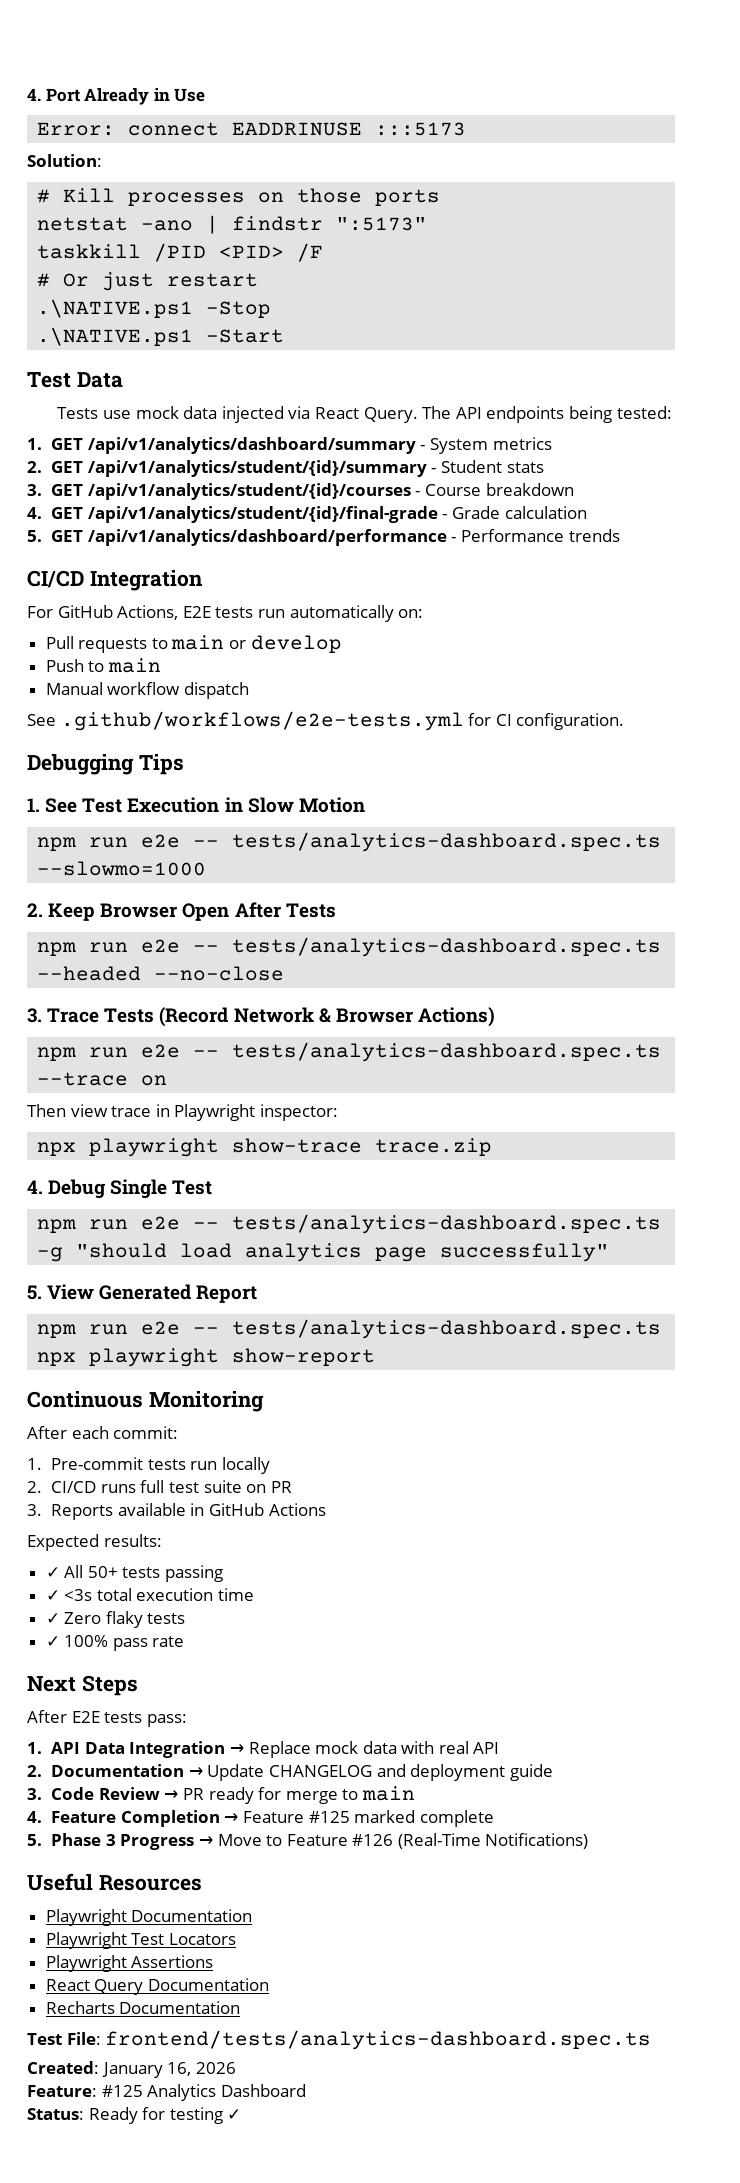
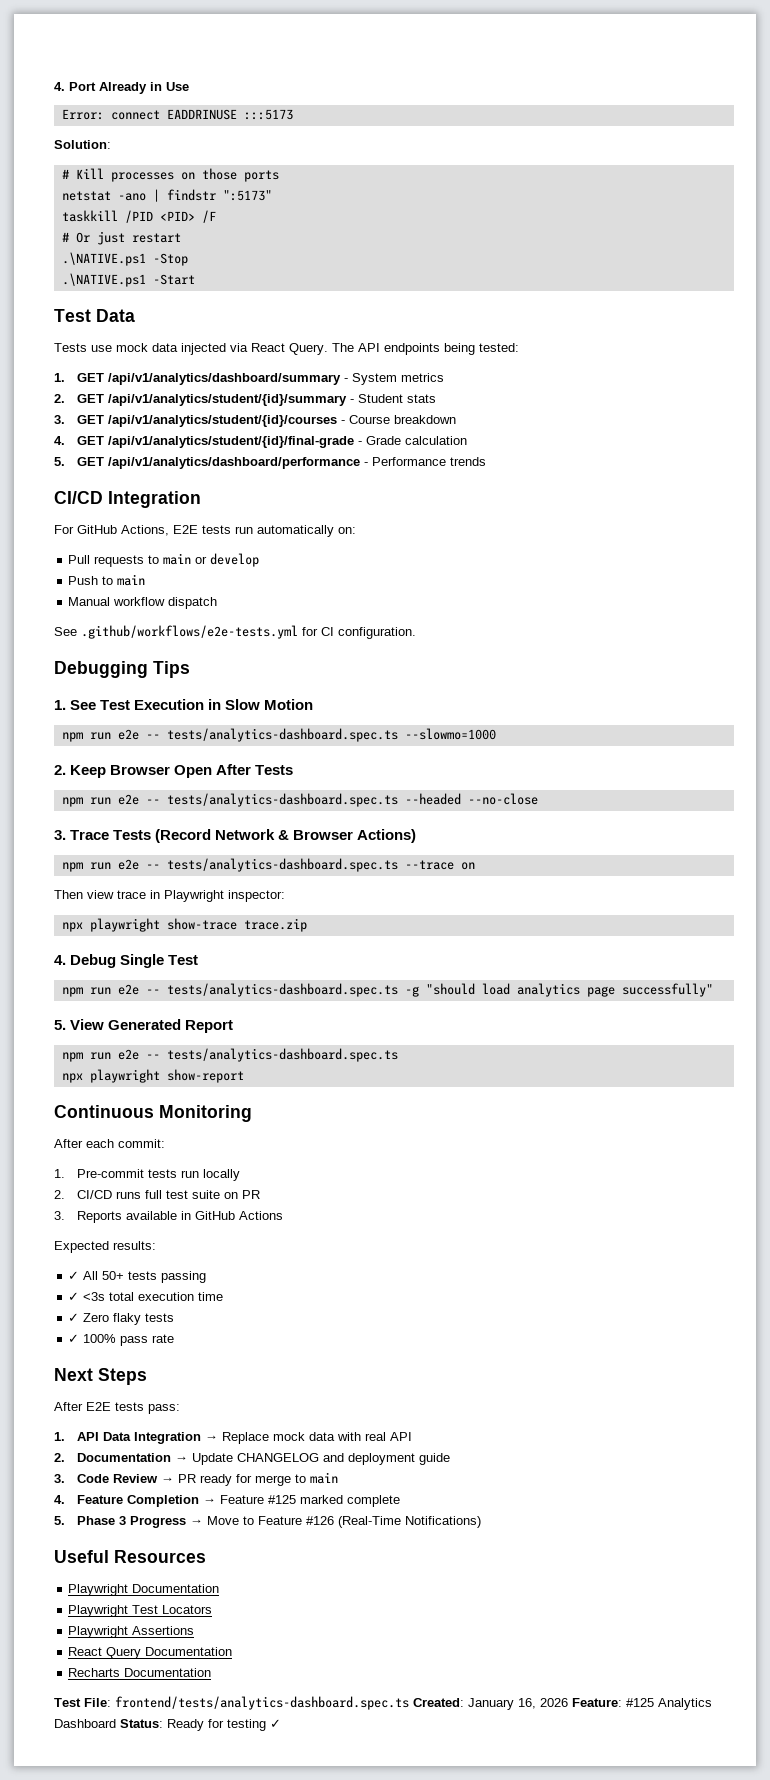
(652, 2040) // -> (409, 1703) none
(236, 2068) // -> (568, 1702) none
(306, 2090) // -> (116, 1723) none

